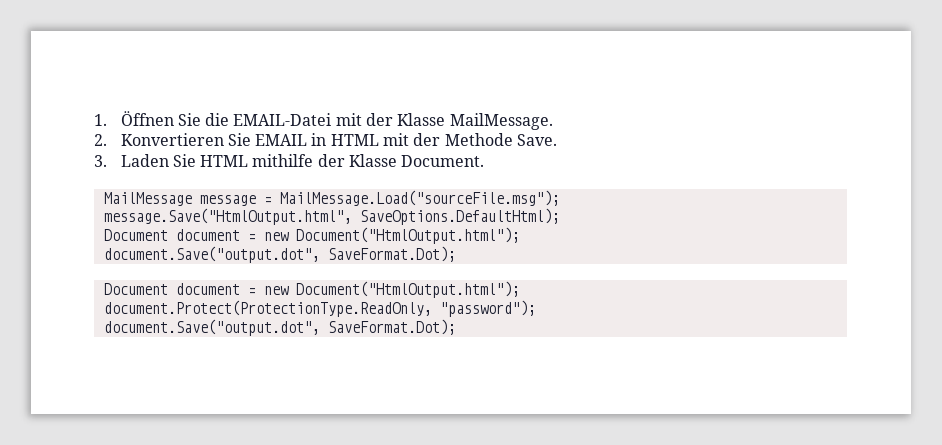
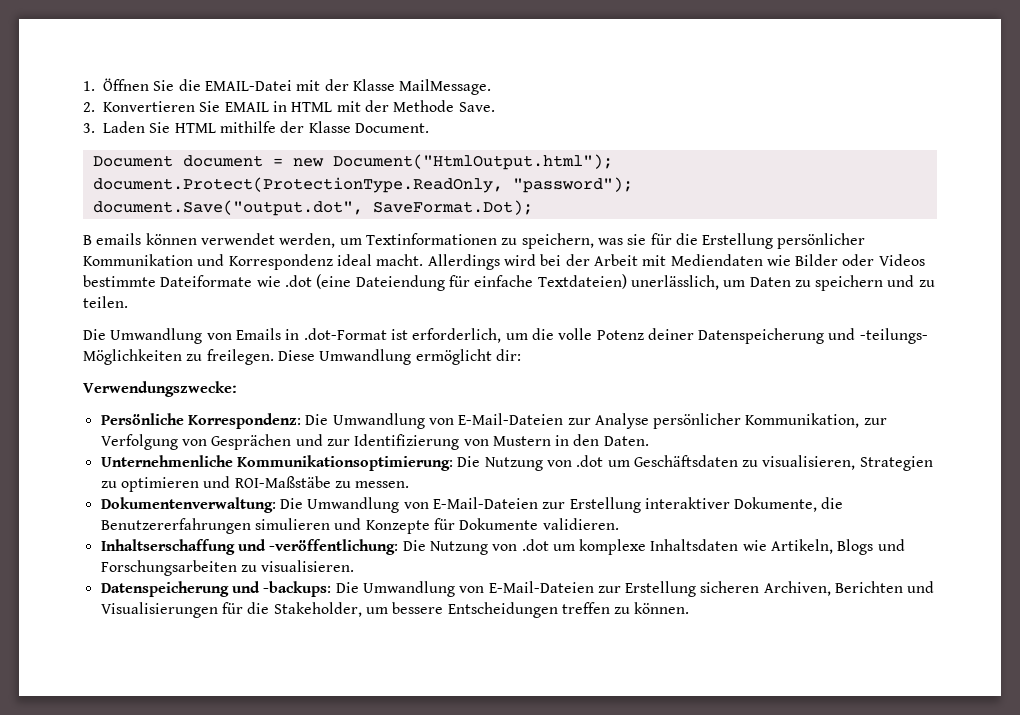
[103,190,560,206] [103,208,560,225] [103,227,520,244] [103,246,456,263] // MailMessage message = MailMessage.Load("sourceFile.msg"); // message.Save("HtmlOutput.html", SaveOptions.DefaultHtml); // Document document = new Document("HtmlOutput.html"); // document.Save("output.dot", SaveFormat.Dot); -> (429, 128) none
(456, 327) none -> [83,233,866,249] [83,254,925,270] [83,274,935,291] [83,296,128,308] [83,328,928,344] [83,349,521,365] [83,381,237,397] [100,413,887,429] [100,434,649,450] [100,455,933,471] [100,476,410,492] [100,497,844,513] [100,518,619,534] [100,539,905,555] [100,560,355,576] [100,581,935,597] [100,602,690,618] // B emails können verwendet werden, um Textinformationen zu speichern, was sie für die Erstellung persönlicher Kommunikation und Korrespondenz ideal macht. Allerdings wird bei der Arbeit mit Mediendaten wie Bilder oder Videos bestimmte Dateiformate wie .dot (eine Dateiendung für einfache Textdateien) unerlässlich, um Daten zu speichern und zu teilen. // Die Umwandlung von Emails in .dot-Format ist erforderlich, um die volle Potenz deiner Datenspeicherung und -teilungs- Möglichkeiten zu freilegen. Diese Umwandlung ermöglicht dir: // Verwendungszwecke: // Persönliche Korrespondenz: Die Umwandlung von E-Mail-Dateien zur Analyse persönlicher Kommunikation, zur Verfolgung von Gesprächen und zur Identifizierung von Mustern in den Daten. // Unternehmenliche Kommunikationsoptimierung: Die Nutzung von .dot um Geschäftsdaten zu visualisieren, Strategien zu optimieren und ROI-Maßstäbe zu messen. // Dokumentenverwaltung: Die Umwandlung von E-Mail-Dateien zur Erstellung interaktiver Dokumente, die Benutzererfahrungen simulieren und Konzepte für Dokumente validieren. // Inhaltserschaffung und -veröffentlichung: Die Nutzung von .dot um komplexe Inhaltsdaten wie Artikeln, Blogs und Forschungsarbeiten zu visualisieren. // Datenspeicherung und -backups: Die Umwandlung von E-Mail-Dateien zur Erstellung sicheren Archiven, Berichten und Visualisierungen für die Stakeholder, um bessere Entscheidungen treffen zu können.

